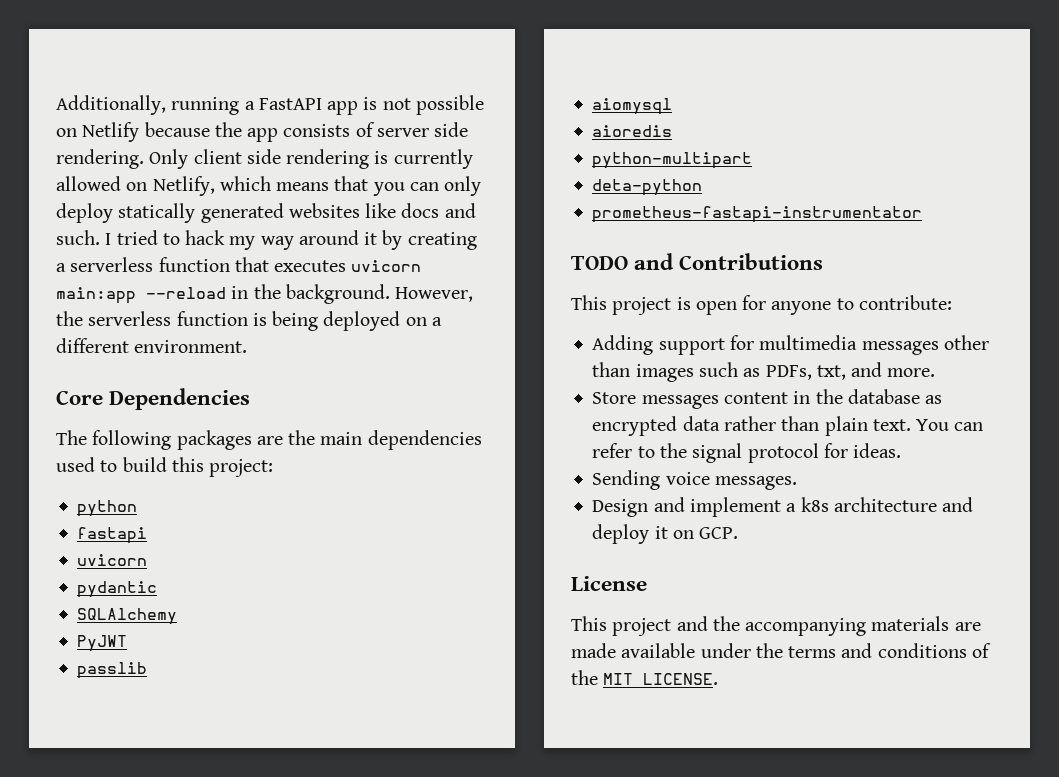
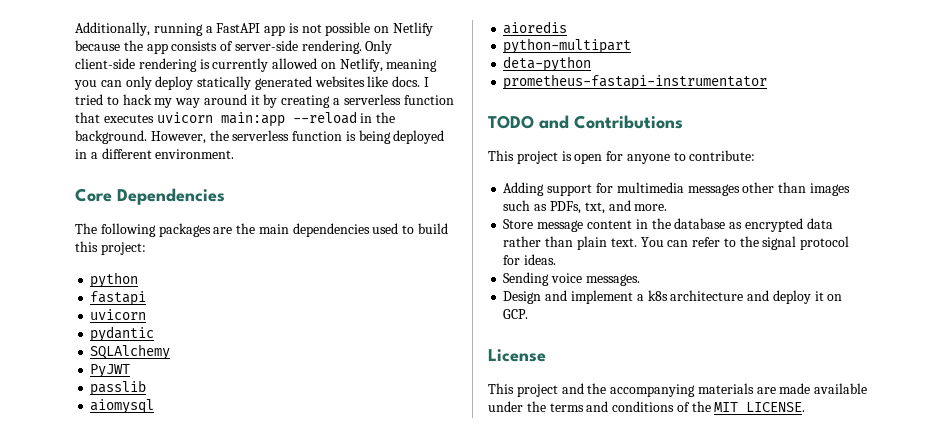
[376,122,469,137] [56,149,281,169] server side rendering. Only client side -> [234,40,393,54] [75,58,135,69] server-side rendering. Only client-side
[219,176,369,191] which means that -> [386,59,438,72] meaning
[401,203,476,218] [56,230,100,245] docs and such. -> [392,76,421,87] docs.
[405,317,427,326] on -> [75,149,87,159] in
[641,395,719,409] messages -> [537,220,584,232] message

